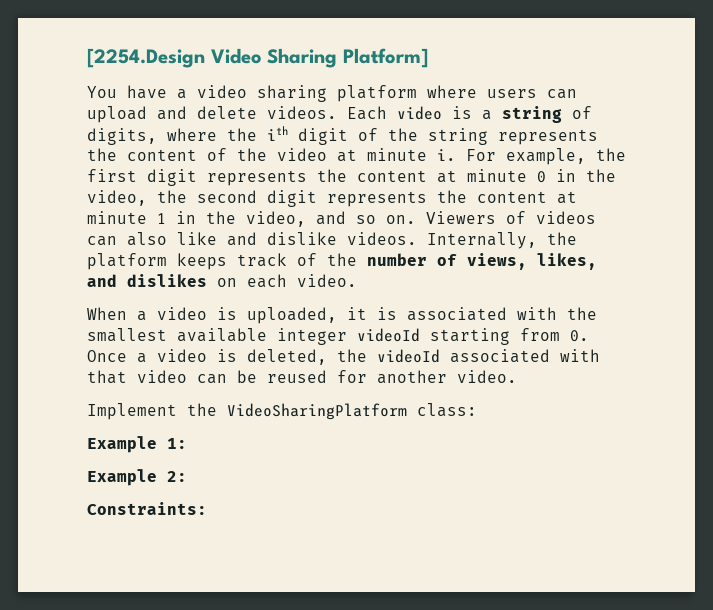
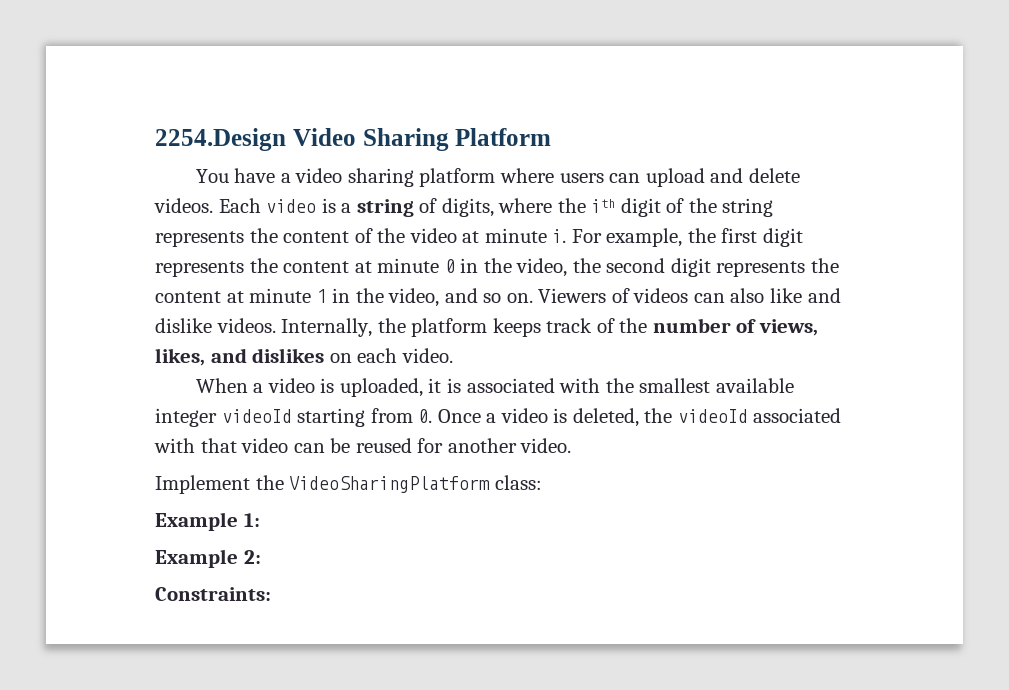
[87,48,205,68] [2254.Design -> [155,128,286,151] 2254.Design
[342,48,428,68] Platform] -> [455,128,552,146] Platform

